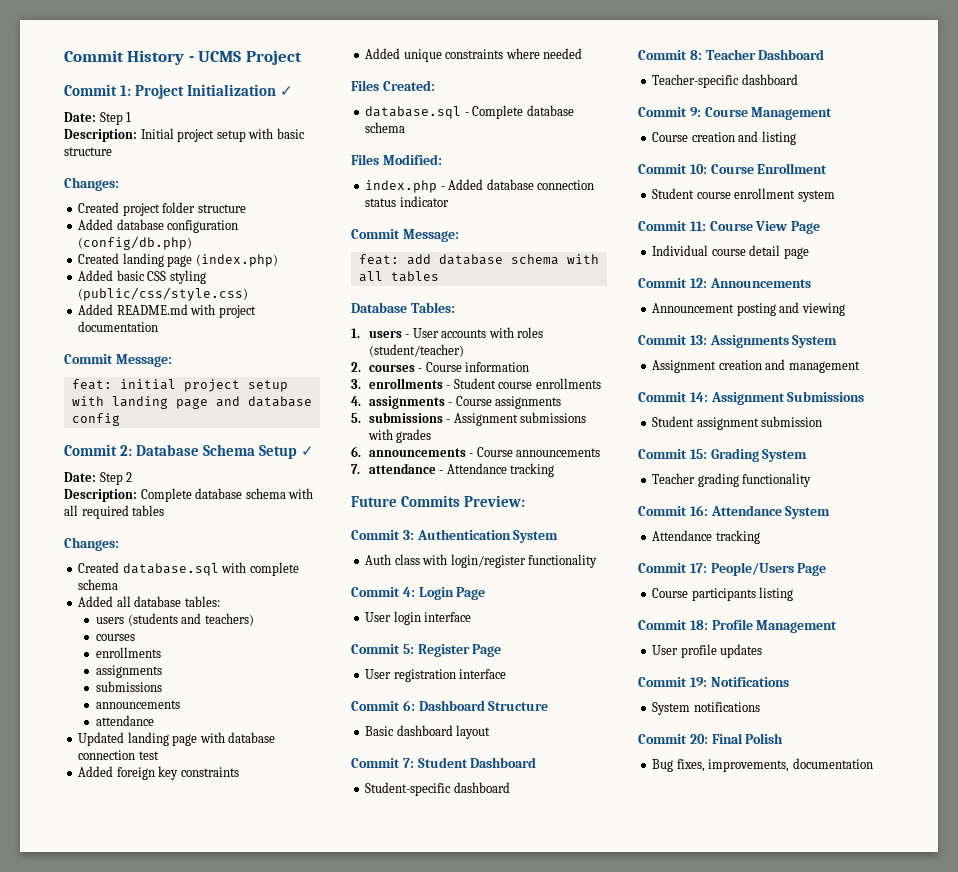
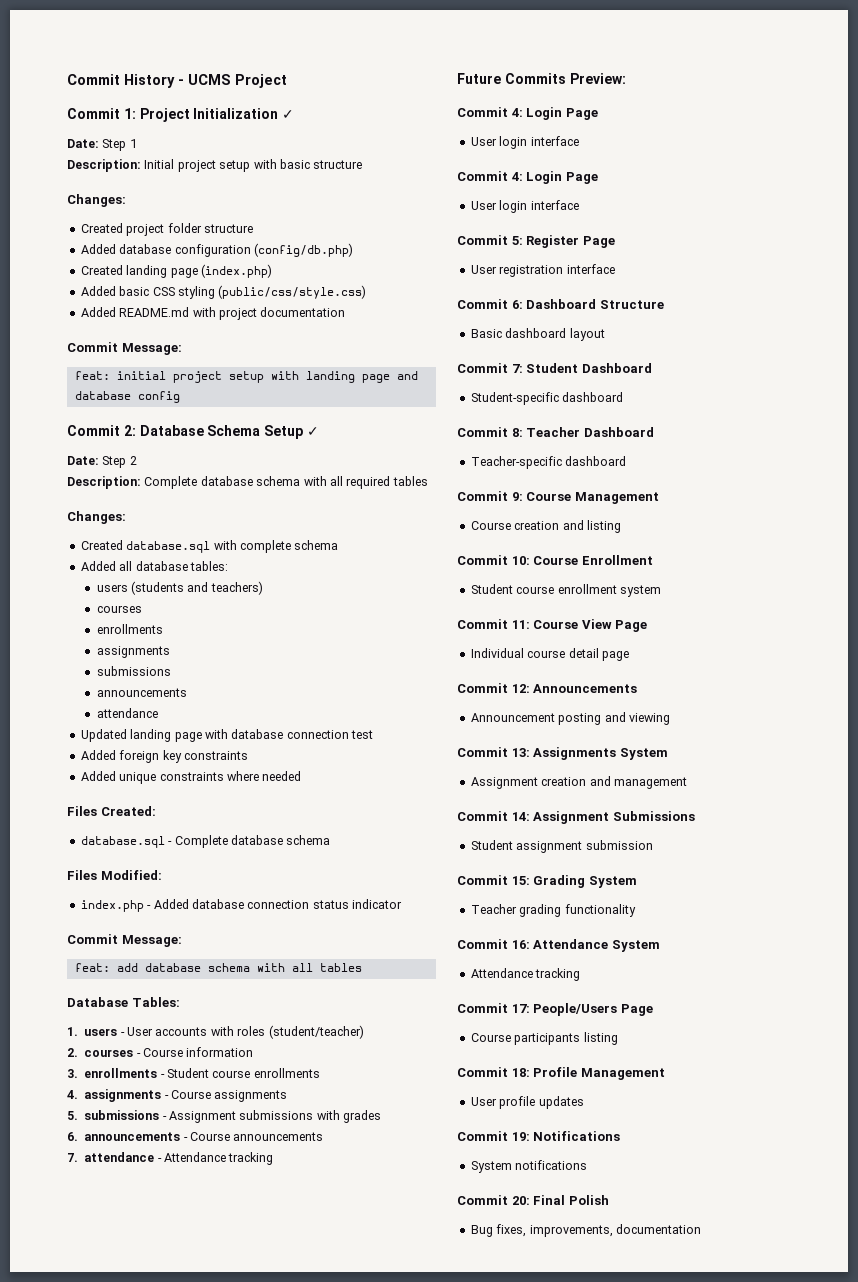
[402,529,559,543] [365,554,598,568] 3: Authentication System // Auth class with login/register functionality -> [511,107,598,120] [470,136,579,149] 4: Login Page // User login interface

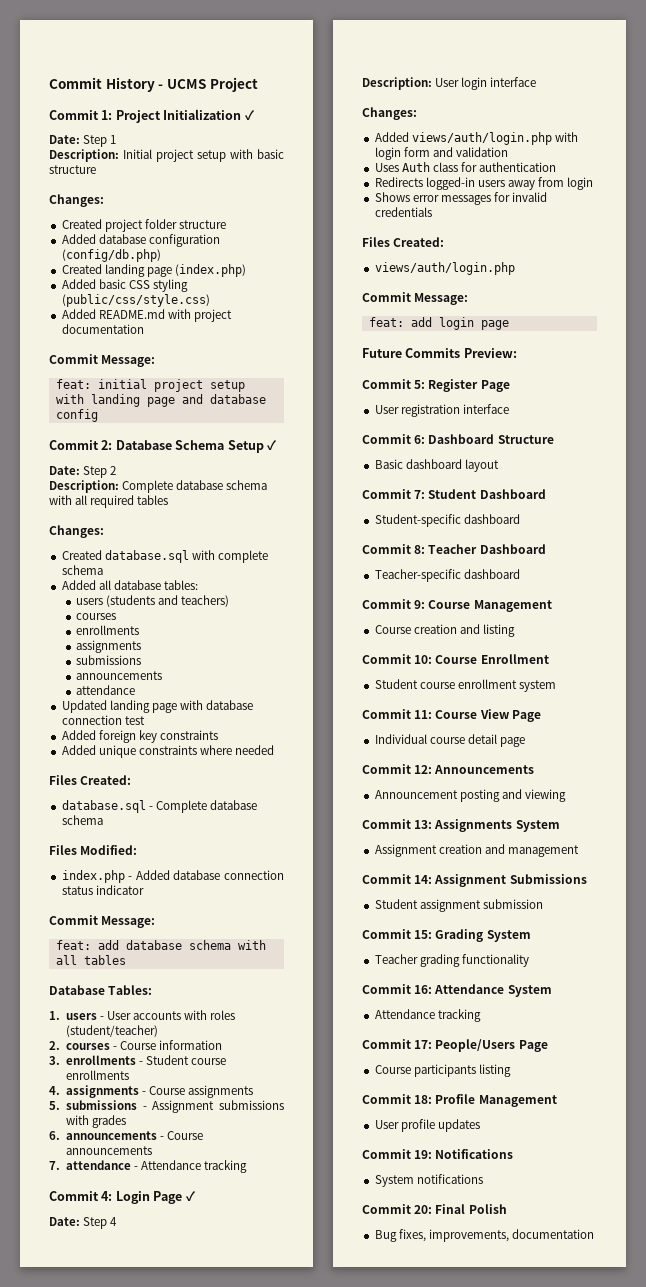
[457,73,626,84] [457,107,598,120] [470,136,579,149] [457,171,598,184] [470,200,579,213] // Future Commits Preview: // Commit 4: Login Page // User login interface // Commit 4: Login Page // User login interface -> [49,1191,196,1204] [49,1217,118,1229] [362,77,537,90] [362,107,417,120] [374,132,578,145] [374,147,508,160] [374,162,557,172] [374,177,594,190] [374,192,548,205] [374,207,432,217] [362,237,445,247] [374,262,515,275] [362,292,469,305] [368,317,509,330] [362,348,517,358] // Commit 4: Login Page ✓ // Date: Step 4 // Description: User login interface // Changes: // Added views/auth/login.php with login form and validation // Uses Auth class for authentication // Redirects logged-in users away from login // Shows error messages for invalid credentials // Files Created: // views/auth/login.php // Commit Message: // feat: add login page // Future Commits Preview:

